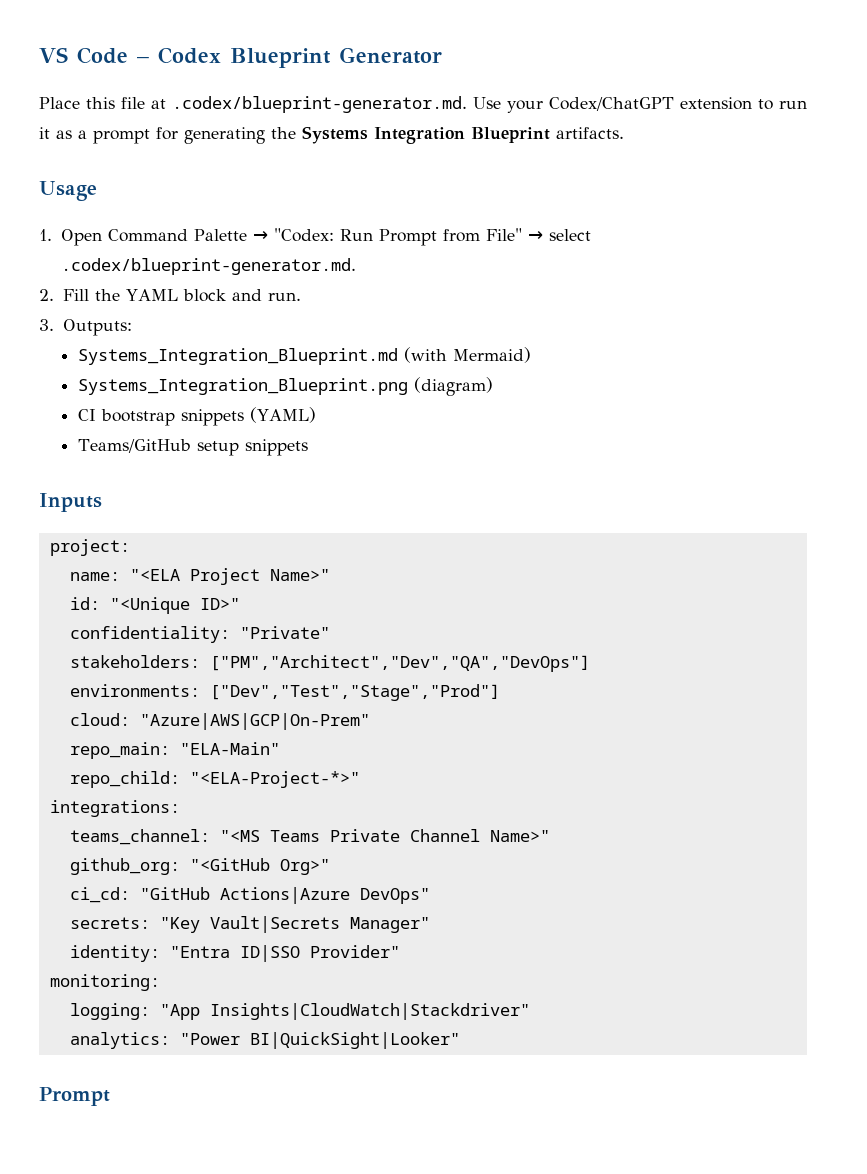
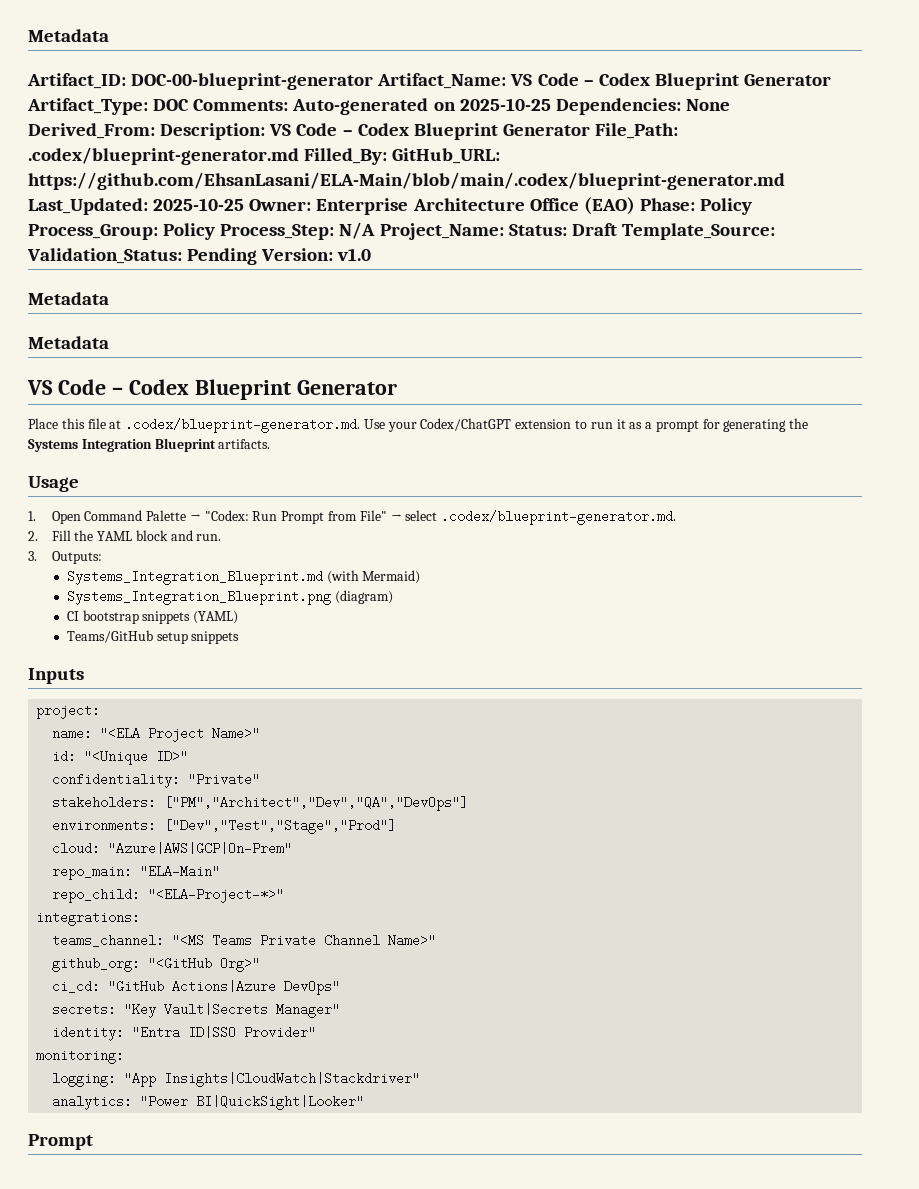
(39, 55) none -> [28,29,109,42] [27,73,832,90] [27,98,730,115] [28,123,679,140] [28,147,501,165] [28,172,785,190] [28,197,753,215] [28,222,775,240] [27,248,372,265] [28,292,109,305] [28,336,109,349] Metadata // Artifact_ID: DOC-00-blueprint-generator Artifact_Name: VS Code – Codex Blueprint Generator Artifact_Type: DOC Comments: Auto-generated on 2025-10-25 Dependencies: None Derived_From: Description: VS Code – Codex Blueprint Generator File_Path: .codex/blueprint-generator.md Filled_By: GitHub_URL: https://github.com/EhsanLasani/ELA-Main/blob/main/.codex/blueprint-generator.md Last_Updated: 2025-10-25 Owner: Enterprise Architecture Office (EAO) Phase: Policy Process_Group: Policy Process_Step: N/A Project_Name: Status: Draft Template_Source: Validation_Status: Pending Version: v1.0 // Metadata // Metadata //

